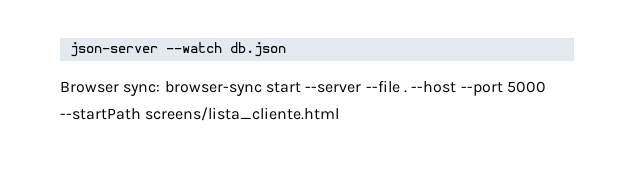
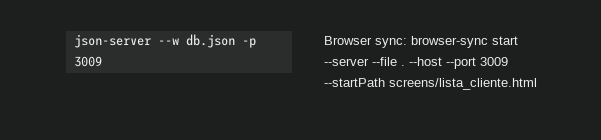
[165,42,222,53] --watch -> [157,38,179,45] --w
(286, 49) none -> [241,38,256,48] [73,56,102,67] -p 3009
[506,81,546,93] 5000 -> [480,57,508,66] 3009

